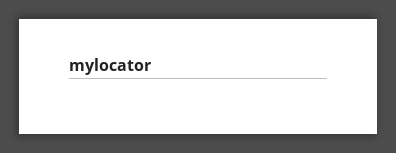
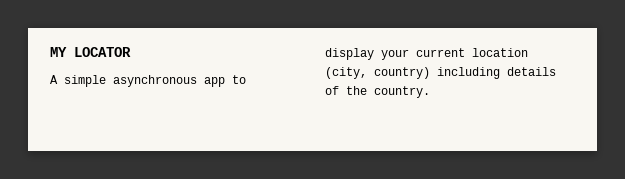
[69,58,151,75] mylocator -> [50,47,131,57] [50,75,246,87] [325,48,528,60] [325,67,556,79] [325,86,430,98] MY LOCATOR // A simple asynchronous app to display your current location (city, country) including details of the country.

